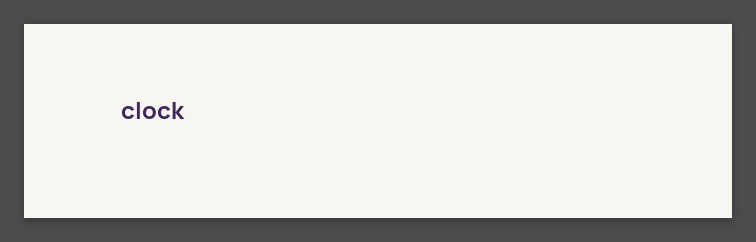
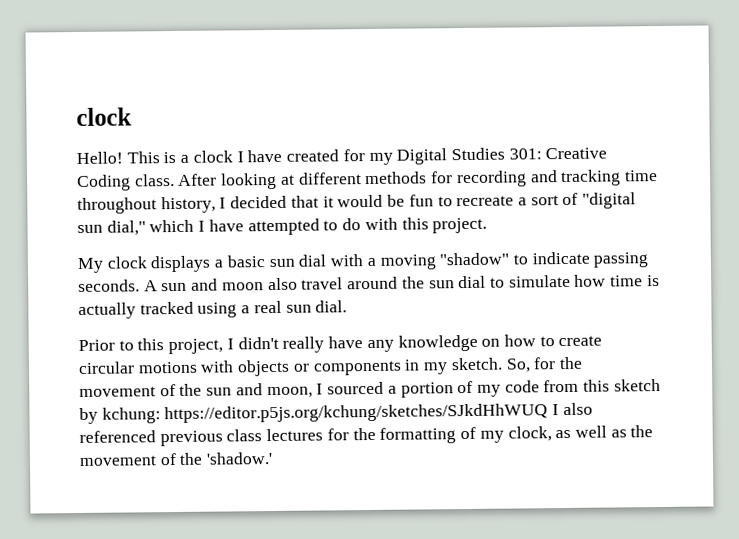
[121,102,185,119] clock -> [76,107,132,127] [76,147,608,166] [77,169,658,192] [77,192,637,215] [77,217,488,236] [77,251,649,274] [78,274,660,293] [78,300,348,319] [78,334,603,355] [78,356,583,377] [79,379,661,399] [79,402,593,424] [79,425,654,447] [79,452,273,466] clock // Hello! This is a clock I have created for my Digital Studies 301: Creative Coding class. After looking at different methods for recording and tracking time throughout history, I decided that it would be fun to recreate a sort of "digital sun dial," which I have attempted to do with this project. // My clock displays a basic sun dial with a moving "shadow" to indicate passing seconds. A sun and moon also travel around the sun dial to simulate how time is actually tracked using a real sun dial. // Prior to this project, I didn't really have any knowledge on how to create circular motions with objects or components in my sketch. So, for the movement of the sun and moon, I sourced a portion of my code from this sketch by kchung: https://editor.p5js.org/kchung/sketches/SJkdHhWUQ I also referenced previous class lectures for the formatting of my clock, as well as the movement of the 'shadow.'

